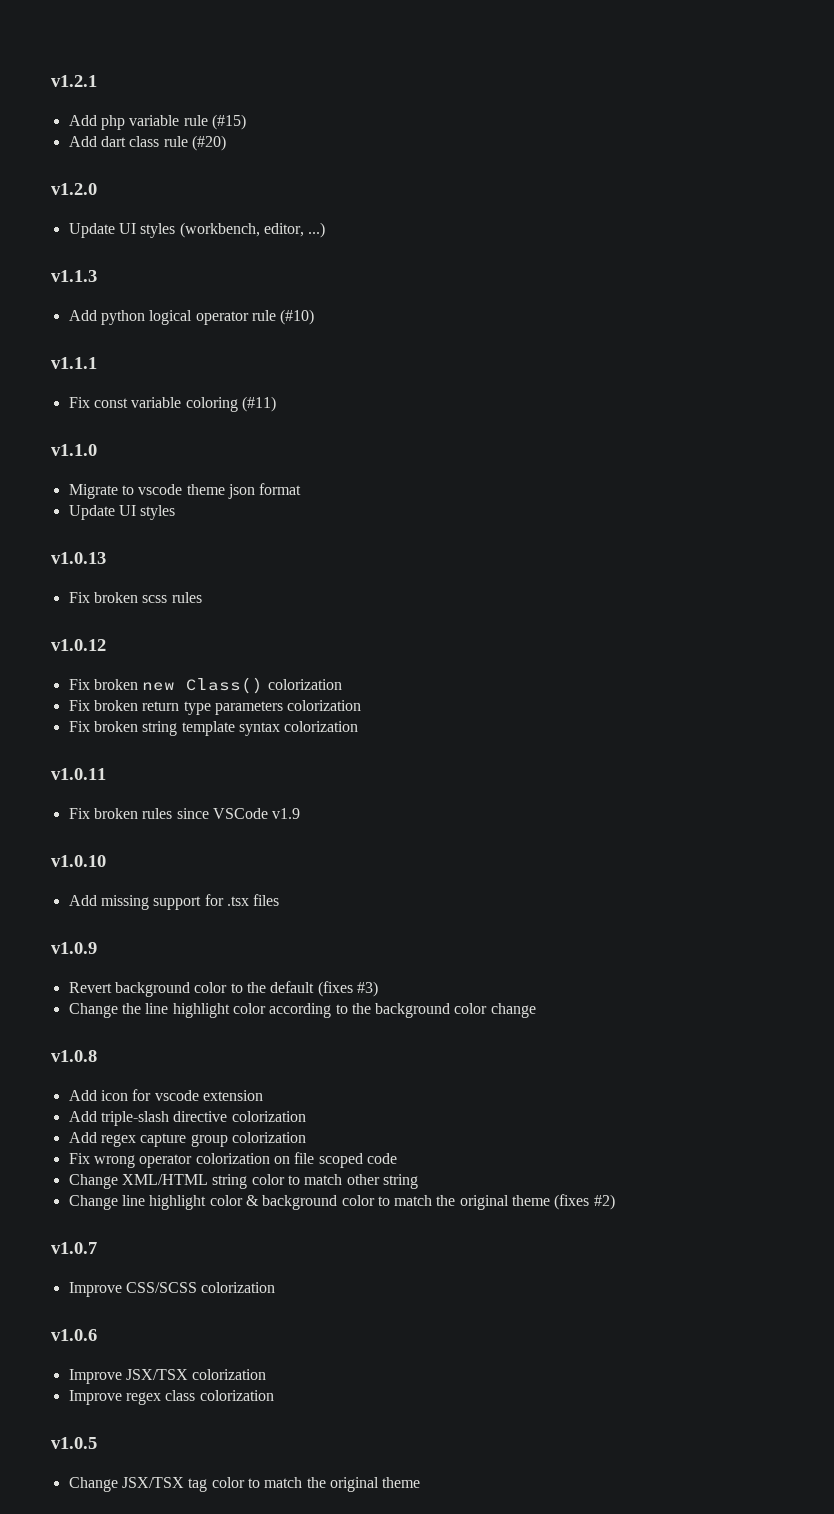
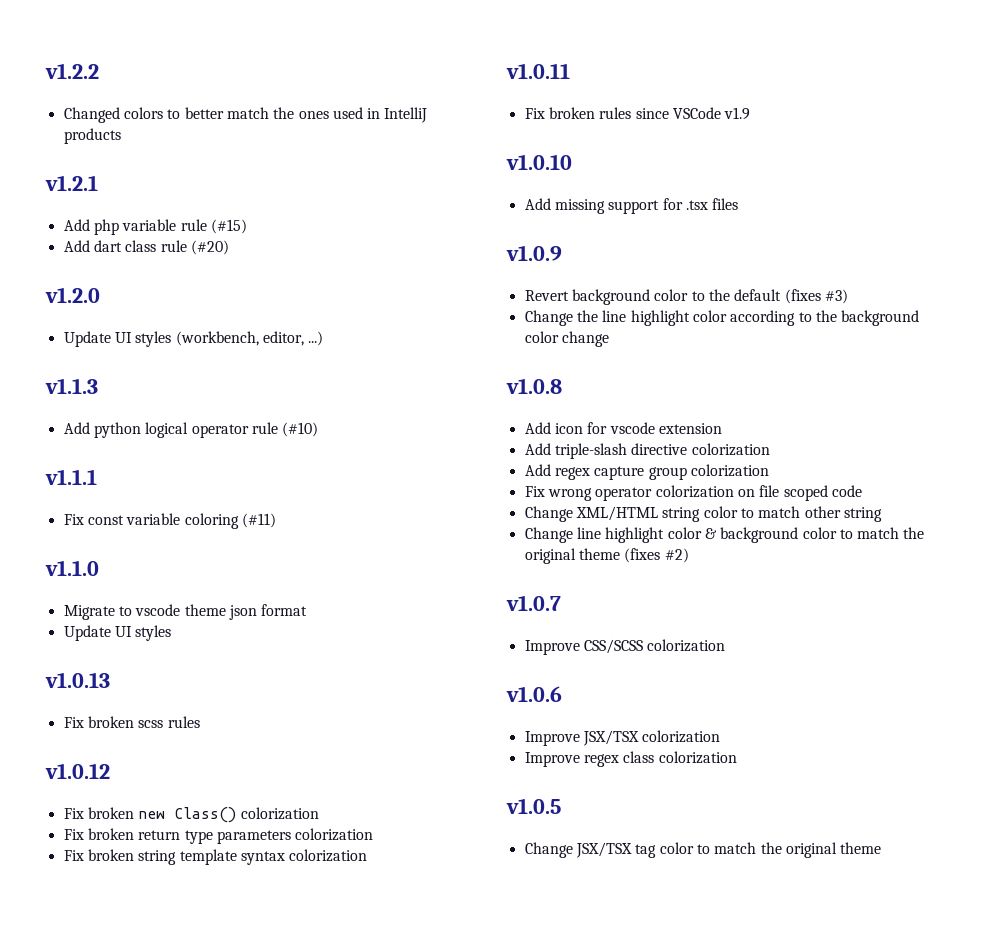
(51, 81) none -> [45,63,99,79] [63,107,428,123] [63,128,121,144] v1.2.2 // Changed colors to better match the ones used in IntelliJ products //

